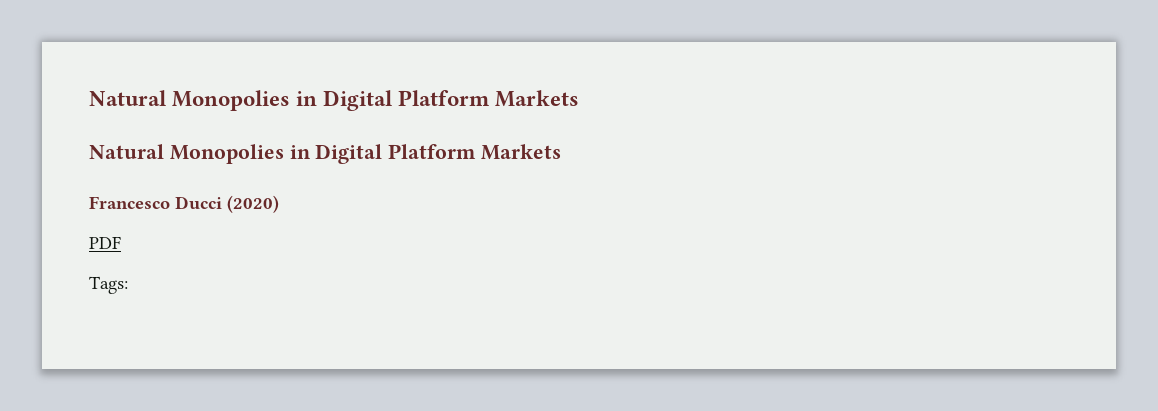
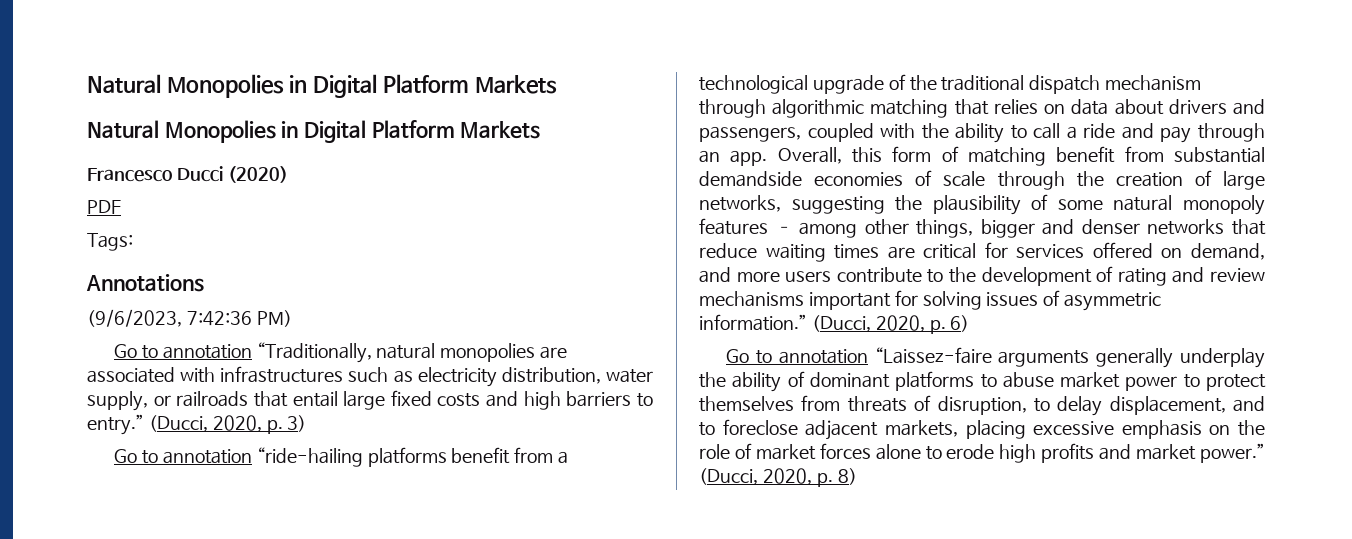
(128, 285) none -> [86,274,204,292] [87,309,292,327] [114,342,568,363] [87,366,653,387] [87,390,653,411] [87,414,307,435] [114,447,569,467] [699,74,1202,94] [699,99,1266,118] [699,123,1265,143] [699,146,1266,166] [699,170,1265,190] [699,194,1265,215] [699,218,1266,238] [699,242,1266,262] [699,266,1265,286] [699,290,1162,311] [699,314,970,334] [726,347,1265,368] [699,371,1266,392] [699,395,1266,416] [699,419,1265,440] [699,443,1265,463] [699,468,857,487] // Annotations // (9/6/2023, 7:42:36 PM) // Go to annotation “Traditionally, natural monopolies are associated with infrastructures such as electricity distribution, water supply, or railroads that entail large fixed costs and high barriers to entry.” (Ducci, 2020, p. 3) // Go to annotation “ride-hailing platforms benefit from a technological upgrade of the traditional dispatch mechanism through algorithmic matching that relies on data about drivers and passengers, coupled with the ability to call a ride and pay through an app. Overall, this form of matching benefit from substantial demandside economies of scale through the creation of large networks, suggesting the plausibility of some natural monopoly features – among other things, bigger and denser networks that reduce waiting times are critical for services offered on demand, and more users contribute to the development of rating and review mechanisms important for solving issues of asymmetric information.” (Ducci, 2020, p. 6) // Go to annotation “Laissez-faire arguments generally underplay the ability of dominant platforms to abuse market power to protect themselves from threats of disruption, to delay displacement, and to foreclose adjacent markets, placing excessive emphasis on the role of market forces alone to erode high profits and market power.” (Ducci, 2020, p. 8)

